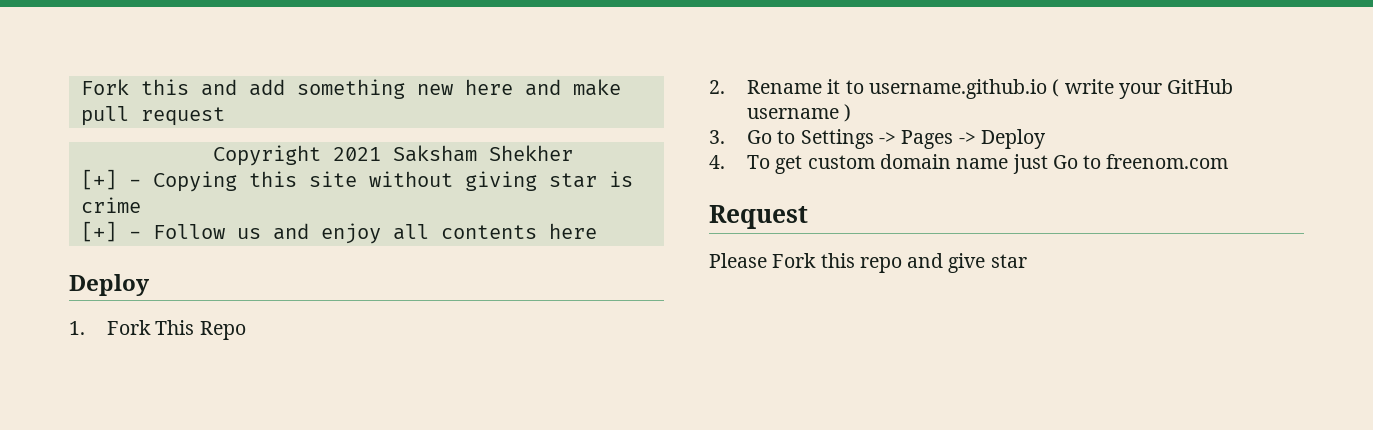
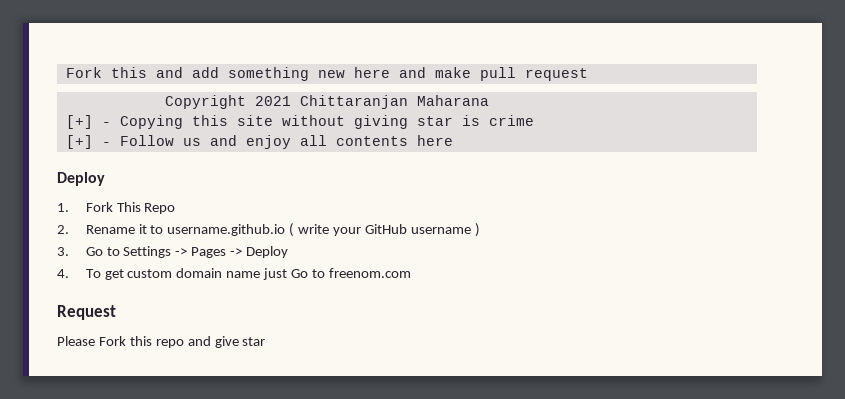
[392,145,573,162] Saksham Shekher -> [299,95,489,109] Chittaranjan Maharana

